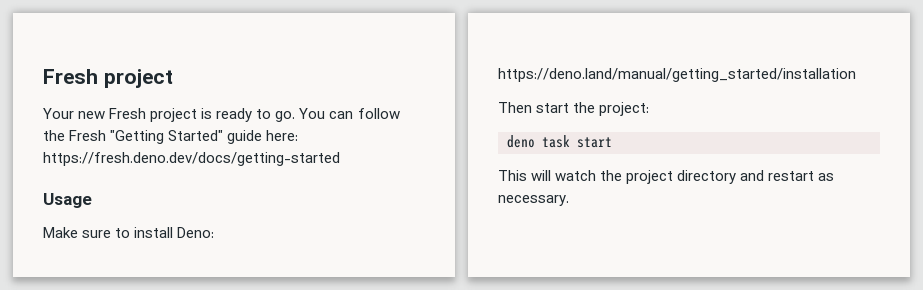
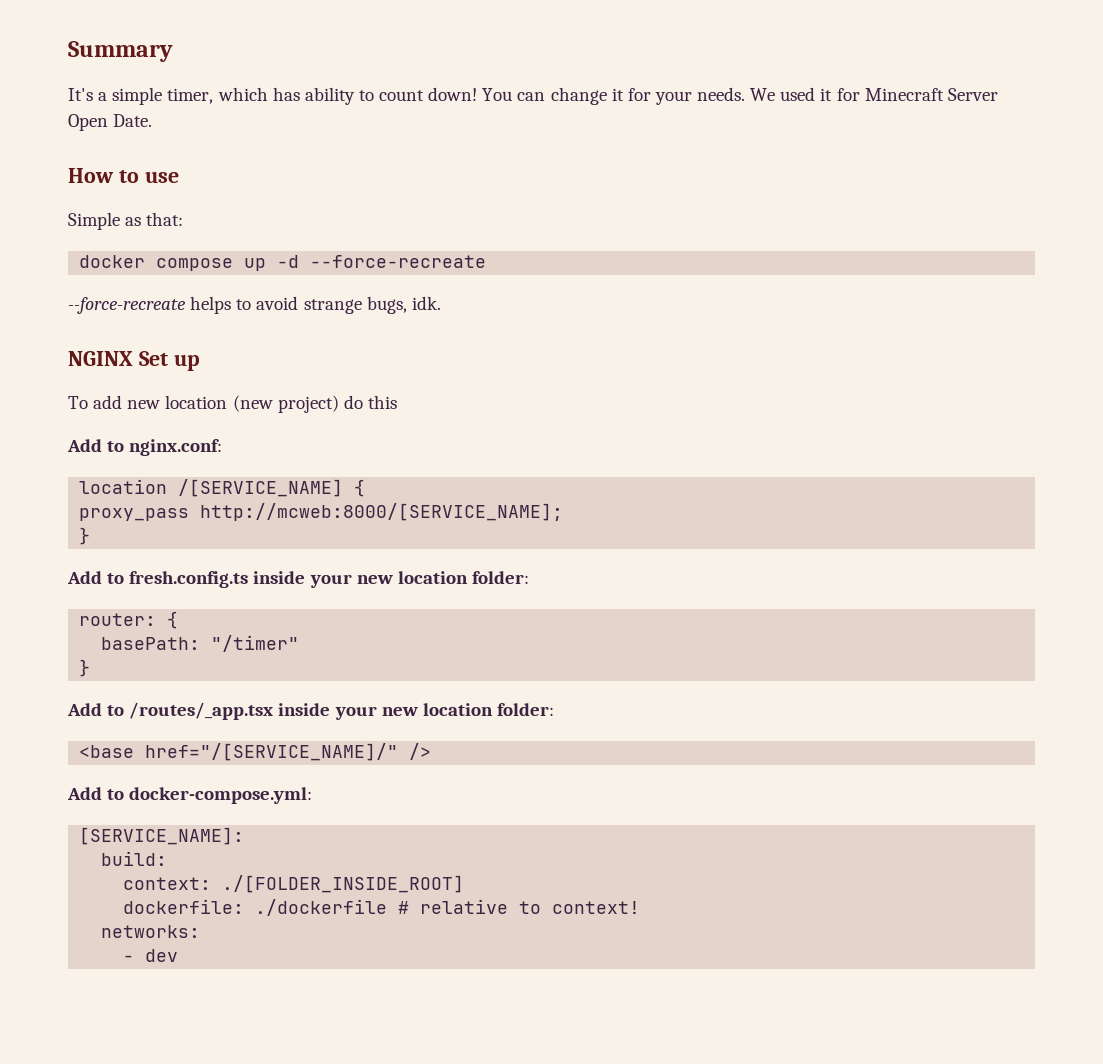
[43,69,173,88] [43,108,400,122] [43,130,299,144] [43,152,340,166] [43,193,92,208] [43,227,215,238] [498,68,856,82] [498,102,650,116] [507,135,612,148] [498,170,835,184] [498,195,569,206] Fresh project // Your new Fresh project is ready to go. You can follow the Fresh "Getting Started" guide here: https://fresh.deno.dev/docs/getting-started // Usage // Make sure to install Deno: https://deno.land/manual/getting_started/installation // Then start the project: // deno task start // This will watch the project directory and restart as necessary. -> [68,41,173,62] [68,87,998,105] [68,114,153,131] [68,168,179,183] [68,212,184,230] [79,255,487,271] [68,296,441,314] [68,351,200,371] [68,395,397,413] [67,439,223,456] [79,479,366,497] [79,503,564,521] [79,527,91,545] [67,571,529,588] [79,611,179,629] [101,635,300,652] [79,659,91,677] [67,702,554,720] [79,743,432,761] [67,787,313,804] [79,827,245,845] [101,851,168,866] [123,875,465,893] [123,899,641,916] [101,925,201,938] [123,949,179,962] Summary // It's a simple timer, which has ability to count down! You can change it for your needs. We used it for Minecraft Server Open Date. // How to use // Simple as that: // docker compose up -d --force-recreate // --force-recreate helps to avoid strange bugs, idk. // NGINX Set up // To add new location (new project) do this // Add to nginx.conf: // location /[SERVICE_NAME] { // proxy_pass http://mcweb:8000/[SERVICE_NAME]; // } // Add to fresh.config.ts inside your new location folder: // router: { // basePath: "/timer" // } // Add to /routes/_app.tsx inside your new location folder: // <base href="/[SERVICE_NAME]/" /> // Add to docker-compose.yml: // [SERVICE_NAME]: // build: // context: ./[FOLDER_INSIDE_ROOT] // dockerfile: ./dockerfile # relative to context! // networks: // - dev

